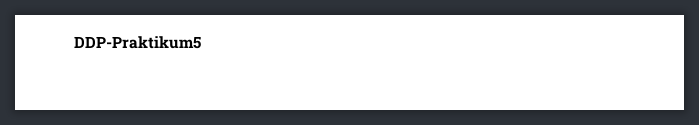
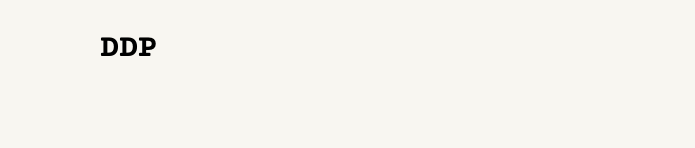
[74,36,201,49] DDP-Praktikum5 -> [100,37,157,56] DDP

